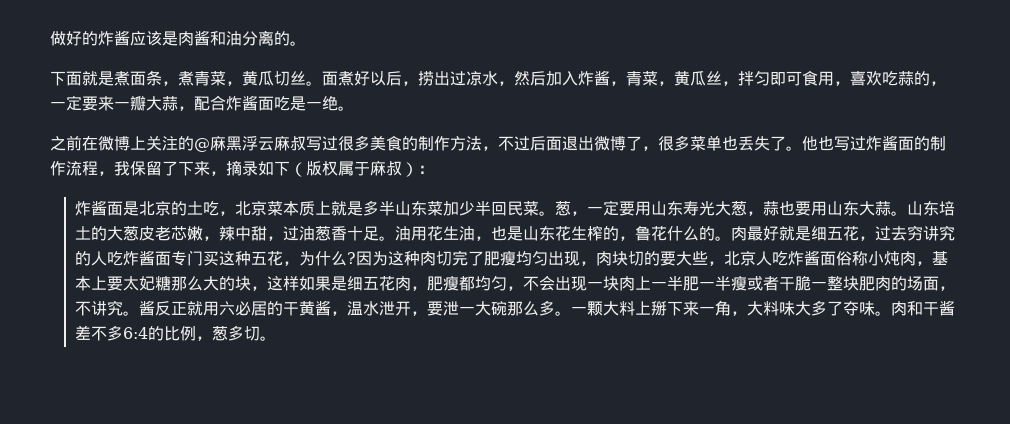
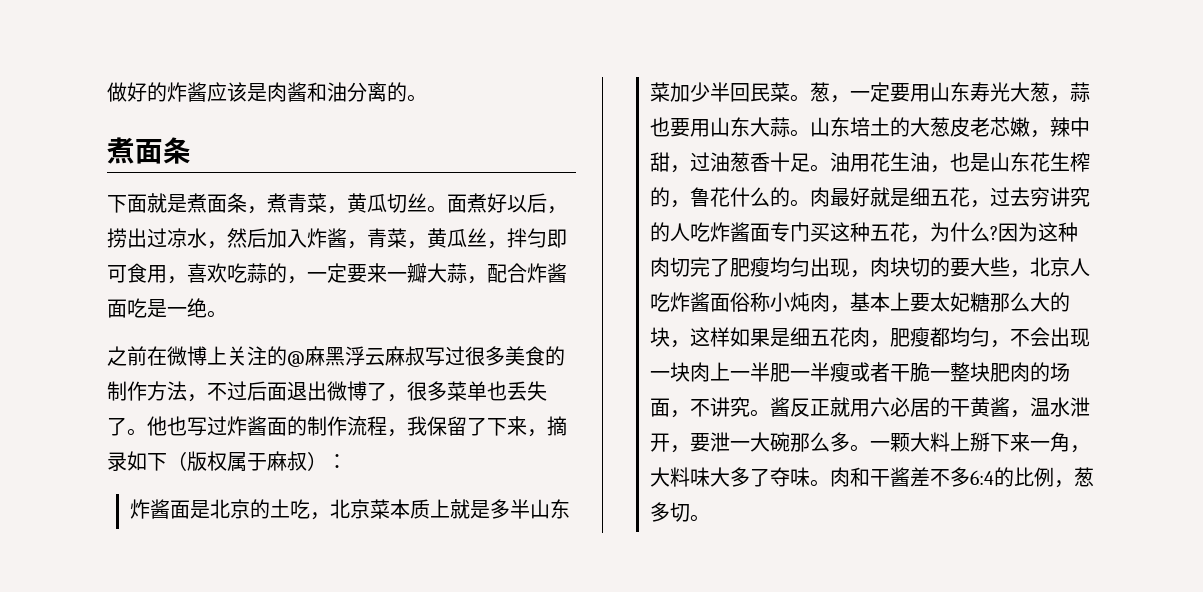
(306, 43) none -> [107,137,191,164] // 煮面条

